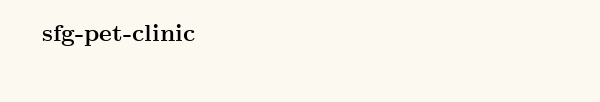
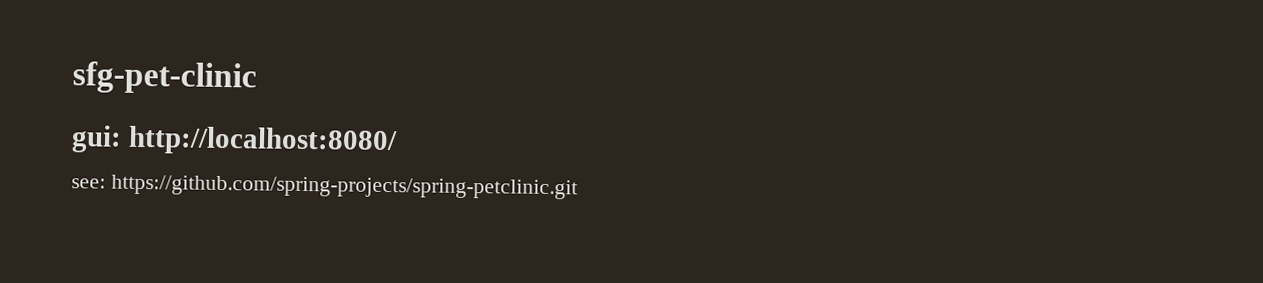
(195, 35) none -> [71,125,398,157] [71,174,578,200] // gui: http://localhost:8080/ // see: https://github.com/spring-projects/spring-petclinic.git

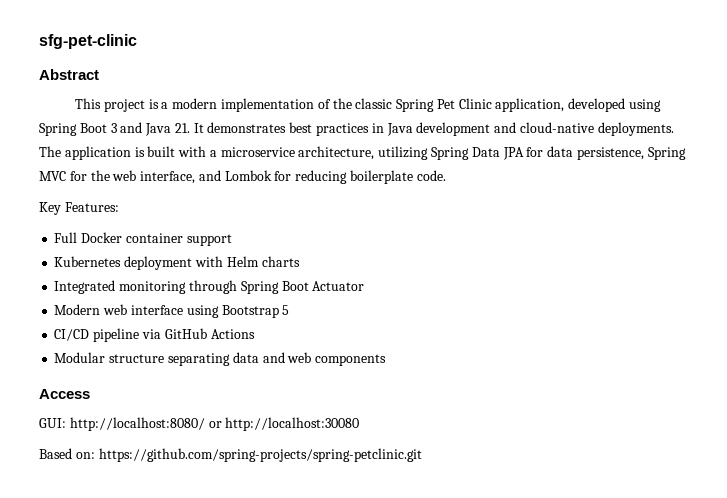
[71,125,398,157] [71,178,106,189] gui: http://localhost:8080/ // see: -> [39,69,99,80] [75,98,662,112] [39,122,674,136] [39,146,686,160] [39,170,446,184] [39,202,119,215] [54,232,232,246] [54,256,300,270] [54,280,365,294] [54,304,290,318] [54,328,255,342] [54,352,387,366] [39,389,90,399] [39,417,360,431] [39,448,95,459] Abstract // This project is a modern implementation of the classic Spring Pet Clinic application, developed using Spring Boot 3 and Java 21. It demonstrates best practices in Java development and cloud-native deployments. The application is built with a microservice architecture, utilizing Spring Data JPA for data persistence, Spring MVC for the web interface, and Lombok for reducing boilerplate code. // Key Features: // Full Docker container support // Kubernetes deployment with Helm charts // Integrated monitoring through Spring Boot Actuator // Modern web interface using Bootstrap 5 // CI/CD pipeline via GitHub Actions // Modular structure separating data and web components // Access // GUI: http://localhost:8080/ or http://localhost:30080 // Based on:

